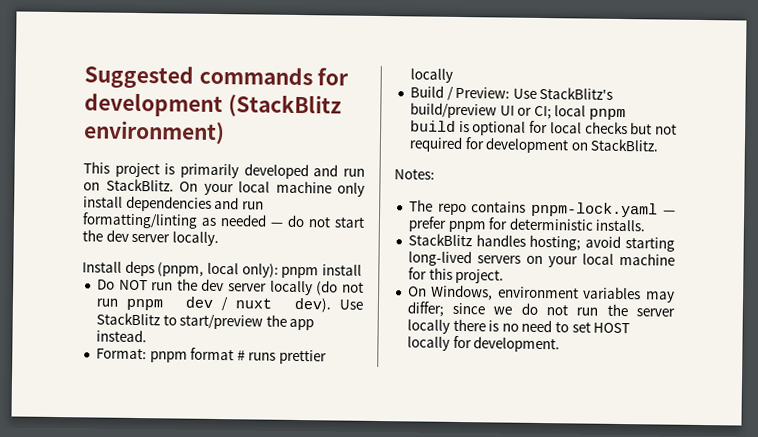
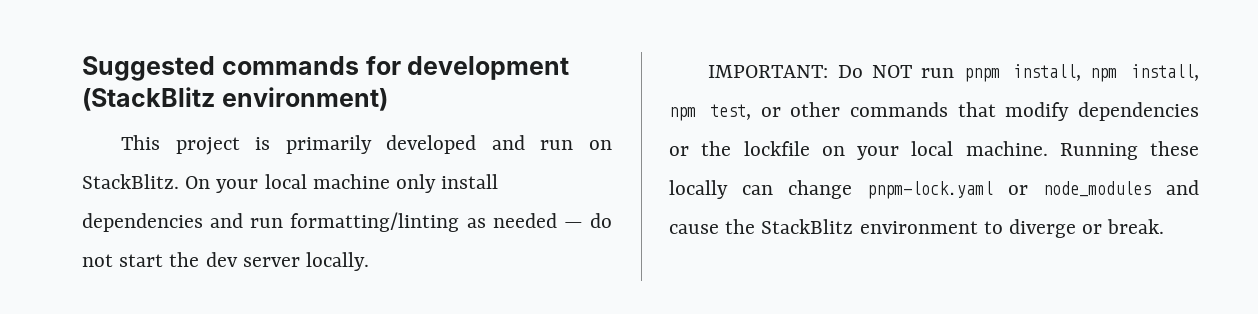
[82,260,362,279] [96,278,364,296] [95,296,363,313] [95,312,315,331] [95,329,147,343] [95,347,328,365] [409,68,453,83] [409,85,614,101] [409,102,627,121] [409,120,677,136] [408,136,660,154] [394,168,435,180] [408,199,676,218] [407,216,646,233] [407,233,675,252] [407,250,675,268] [407,267,505,284] [407,284,675,303] [406,301,675,317] [406,318,631,334] [406,335,561,353] Install deps (pnpm, local only): pnpm install // Do NOT run the dev server locally (do not run pnpm dev / nuxt dev). Use StackBlitz to start/preview the app instead. // Format: pnpm format # runs prettier locally // Build / Preview: Use StackBlitz's build/preview UI or CI; local pnpm build is optional for local checks but not required for development on StackBlitz. // Notes: // The repo contains pnpm-lock.yaml — prefer pnpm for deterministic installs. // StackBlitz handles hosting; avoid starting long-lived servers on your local machine for this project. // On Windows, environment variables may differ; since we do not run the server locally there is no need to set HOST locally for development. -> [708,64,1199,82] [669,102,1199,121] [669,141,1199,160] [669,180,1199,199] [669,219,1165,238] IMPORTANT: Do NOT run pnpm install, npm install, npm test, or other commands that modify dependencies or the lockfile on your local machine. Running these locally can change pnpm-lock.yaml or node_modules and cause the StackBlitz environment to diverge or break.

